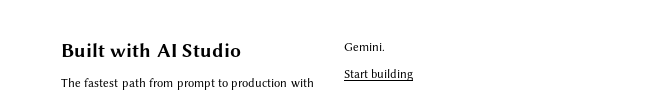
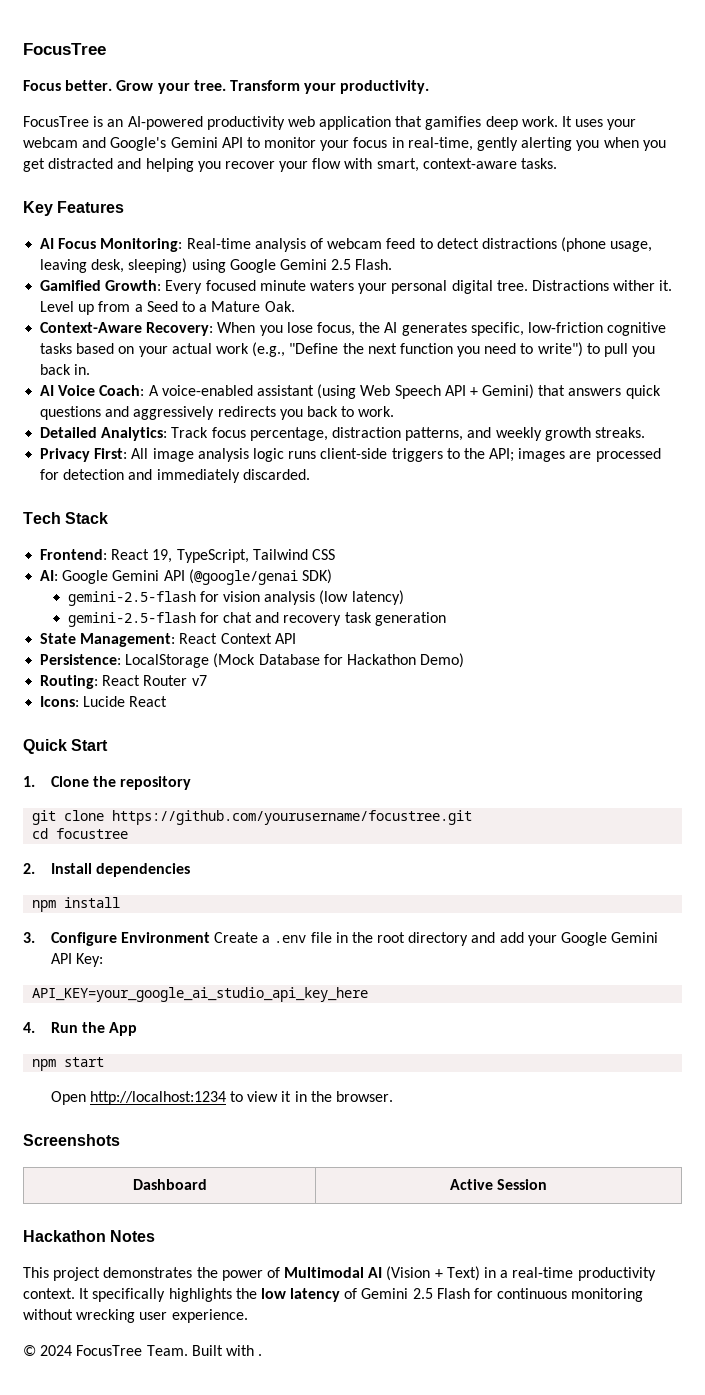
[61,43,241,57] [61,78,314,90] [344,43,385,51] [344,69,414,81] Built with AI Studio // The fastest path from prompt to production with Gemini. // Start building -> [23,43,106,55] [23,80,430,94] [23,116,637,130] [23,137,666,151] [23,158,558,172] [23,201,125,216] [40,237,653,252] [40,258,393,273] [40,280,673,294] [40,301,295,315] [40,322,667,336] [40,342,656,357] [40,364,91,375] [40,384,661,399] [40,406,395,420] [40,427,645,441] [40,448,661,462] [40,469,310,483] [23,512,109,524] [40,549,335,563] [40,569,332,585] [67,590,404,606] [67,612,446,627] [40,633,296,647] [40,653,465,668] [40,675,207,689] [40,696,168,707] [23,739,109,754] [23,776,191,790] [32,810,473,825] [32,828,129,839] [23,863,190,877] [32,897,121,912] [23,932,659,946] [50,953,103,967] [32,987,369,1002] [23,1022,137,1036] [32,1057,105,1071] [50,1091,393,1105] [23,1134,120,1146] [132,1179,207,1190] [449,1179,548,1190] [23,1230,156,1242] [23,1266,656,1281] [23,1288,644,1302] [23,1309,248,1323] [23,1345,263,1356] FocusTree // Focus better. Grow your tree. Transform your productivity. // FocusTree is an AI-powered productivity web application that gamifies deep work. It uses your webcam and Google's Gemini API to monitor your focus in real-time, gently alerting you when you get distracted and helping you recover your flow with smart, context-aware tasks. // Key Features // AI Focus Monitoring: Real-time analysis of webcam feed to detect distractions (phone usage, leaving desk, sleeping) using Google Gemini 2.5 Flash. // Gamified Growth: Every focused minute waters your personal digital tree. Distractions wither it. Level up from a Seed to a Mature Oak. // Context-Aware Recovery: When you lose focus, the AI generates specific, low-friction cognitive tasks based on your actual work (e.g., "Define the next function you need to write") to pull you back in. // AI Voice Coach: A voice-enabled assistant (using Web Speech API + Gemini) that answers quick questions and aggressively redirects you back to work. // Detailed Analytics: Track focus percentage, distraction patterns, and weekly growth streaks. // Privacy First: All image analysis logic runs client-side triggers to the API; images are processed for detection and immediately discarded. // Tech Stack // Frontend: React 19, TypeScript, Tailwind CSS // AI: Google Gemini API (@google/genai SDK) // gemini-2.5-flash for vision analysis (low latency) // gemini-2.5-flash for chat and recovery task generation // State Management: React Context API // Persistence: LocalStorage (Mock Database for Hackathon Demo) // Routing: React Router v7 // Icons: Lucide React // Quick Start // 1. Clone the repository // git clone https://github.com/yourusername/focustree.git // cd focustree // 2. Install dependencies // npm install // 3. Configure Environment Create a .env file in the root directory and add your Google Gemini API Key: // API_KEY=your_google_ai_studio_api_key_here // 4. Run the App // npm start // Open http://localhost:1234 to view it in the browser. // Screenshots // Dashboard | Active Session // Hackathon Notes // This project demonstrates the power of Multimodal AI (Vision + Text) in a real-time productivity context. It specifically highlights the low latency of Gemini 2.5 Flash for continuous monitoring without wrecking user experience. // © 2024 FocusTree Team. Built with .

